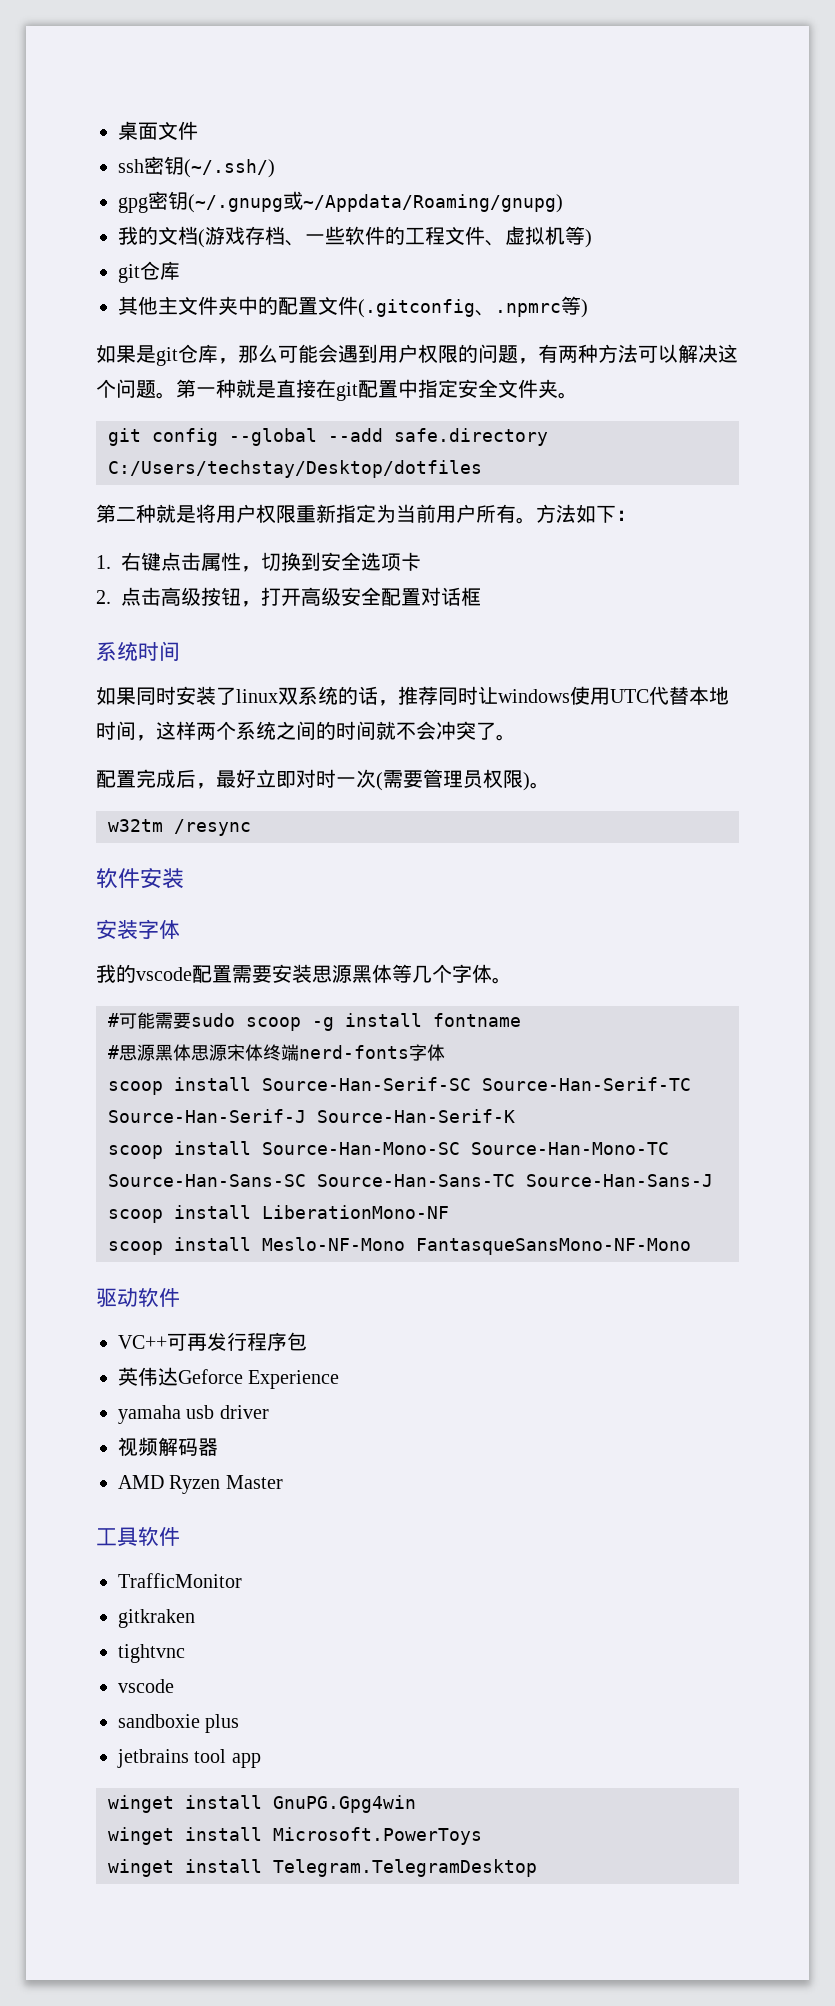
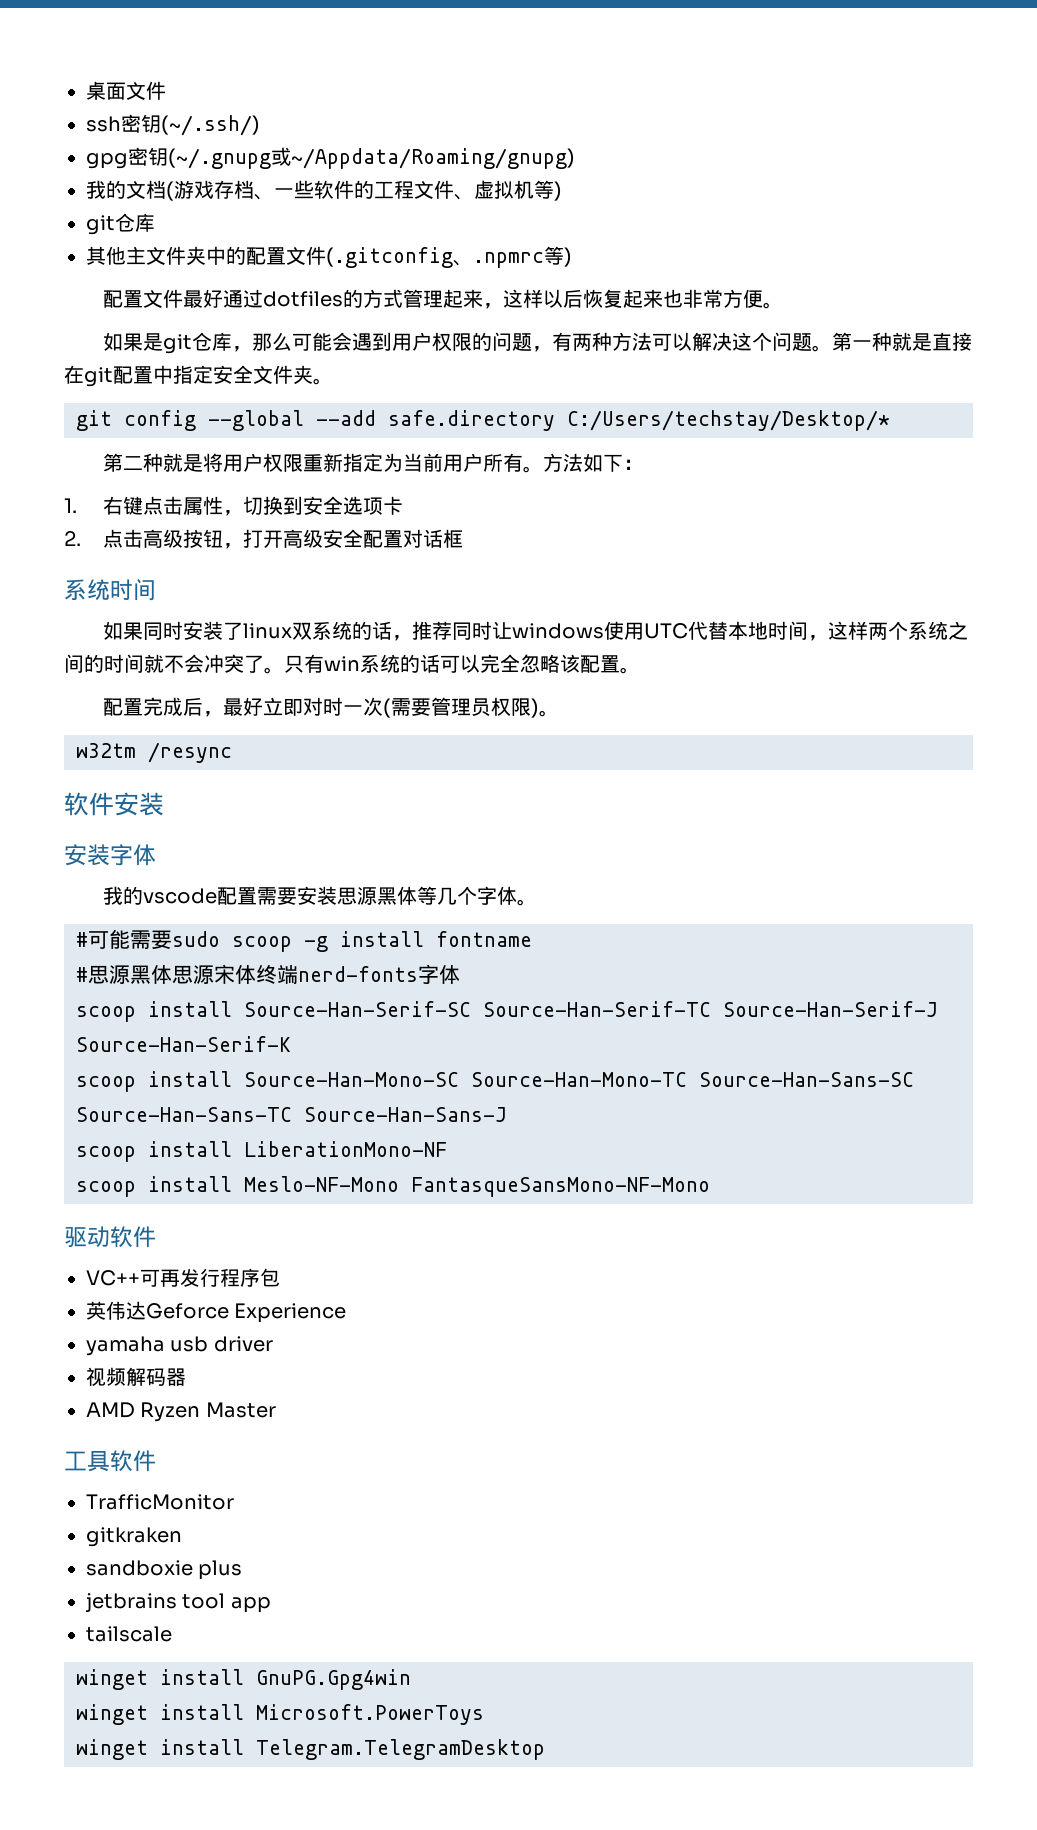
(588, 308) none -> [103,289,784,309] // 配置文件最好通过dotfiles的方式管理起来，这样以后恢复起来也非常方便。
[108,460,482,478] C:/Users/techstay/Desktop/dotfiles -> [567,410,890,431] C:/Users/techstay/Desktop/*
(516, 737) none -> [284,654,640,674] 只有win系统的话可以完全忽略该配置。
[118,1644,185,1663] [118,1679,174,1693] // tightvnc // vscode -> (182, 1537) none
(261, 1760) none -> [86,1626,172,1642] // tailscale

